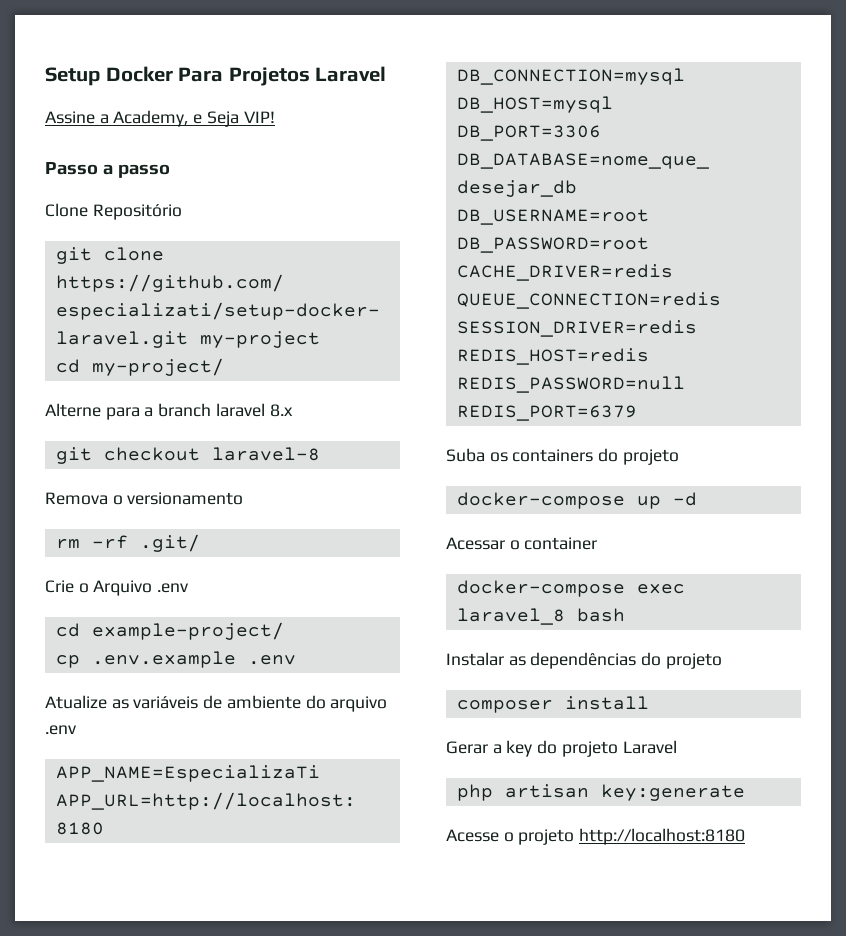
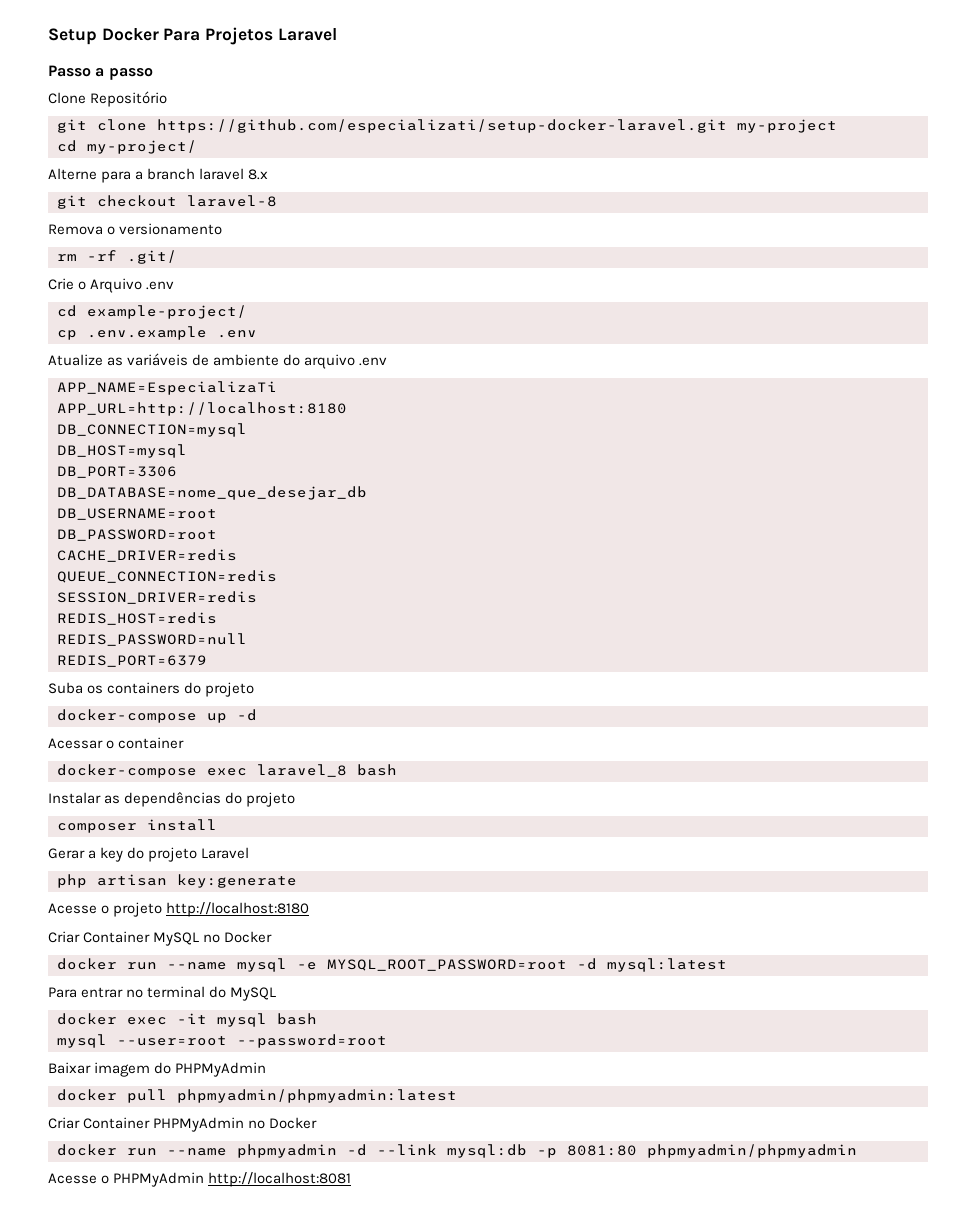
[45,110,275,127] // Assine a Academy, e Seja VIP! -> (337, 34) none
(746, 836) none -> [48,931,273,946] [57,958,727,972] [48,986,277,1001] [57,1013,317,1027] [57,1034,387,1048] [48,1062,267,1077] [57,1089,457,1103] [48,1117,318,1132] [57,1144,857,1158] [48,1172,352,1187] // Criar Container MySQL no Docker // docker run --name mysql -e MYSQL_ROOT_PASSWORD=root -d mysql:latest // Para entrar no terminal do MySQL // docker exec -it mysql bash // mysql --user=root --password=root // Baixar imagem do PHPMyAdmin // docker pull phpmyadmin/phpmyadmin:latest // Criar Container PHPMyAdmin no Docker // docker run --name phpmyadmin -d --link mysql:db -p 8081:80 phpmyadmin/phpmyadmin // Acesse o PHPMyAdmin http://localhost:8081

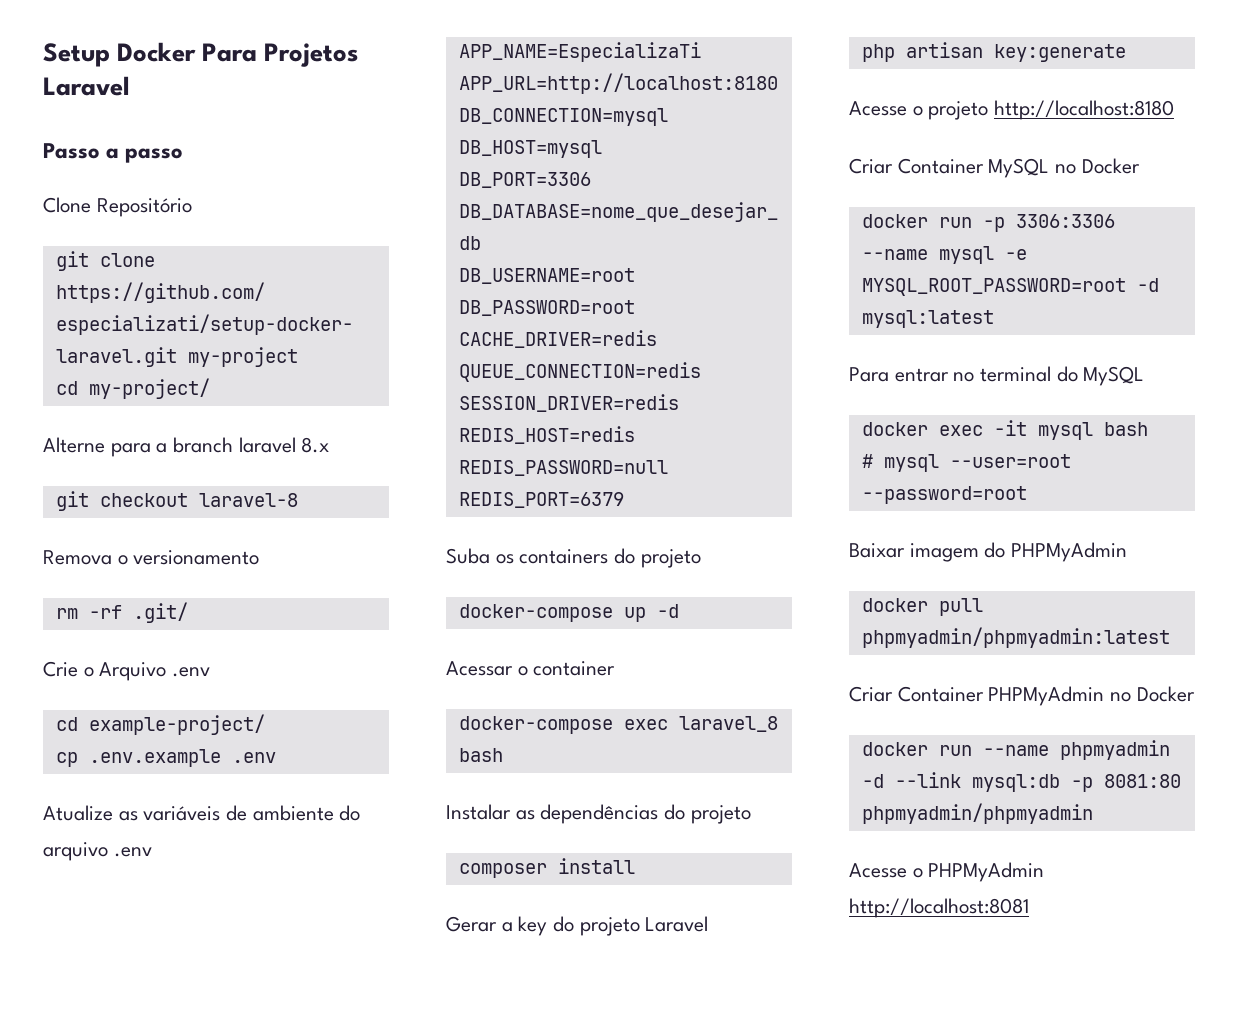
(157, 966) none -> [982,214,1115,232] -p 3306:3306
(317, 1019) none -> [861,454,873,468] #

